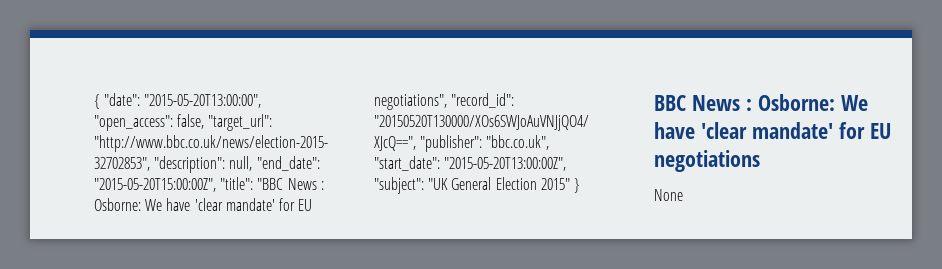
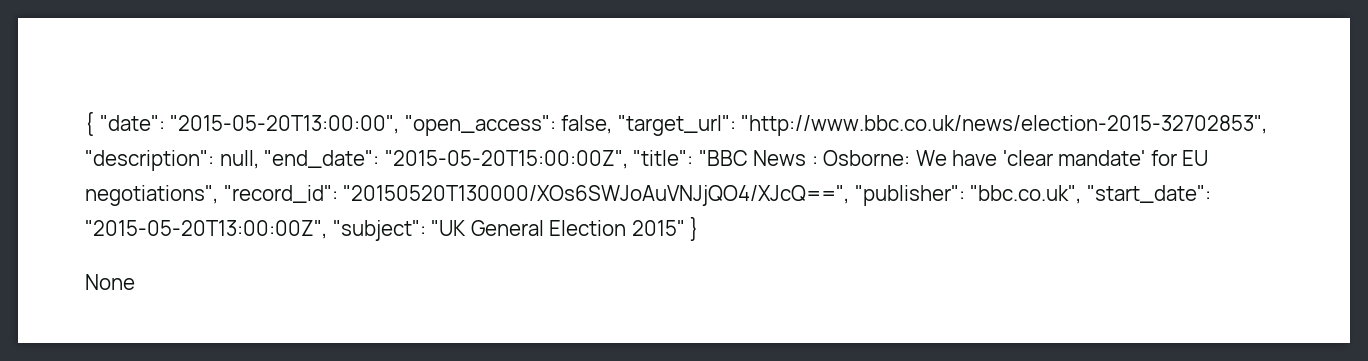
[654,94,868,111] [654,122,891,139] [654,150,760,172] // BBC News : Osborne: We have 'clear mandate' for EU negotiations -> (700, 229) none

